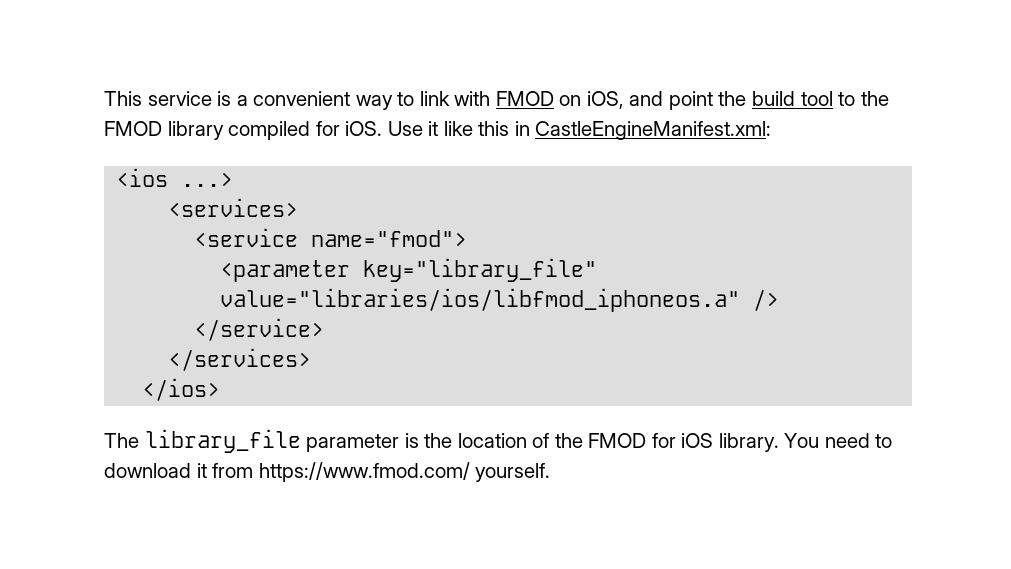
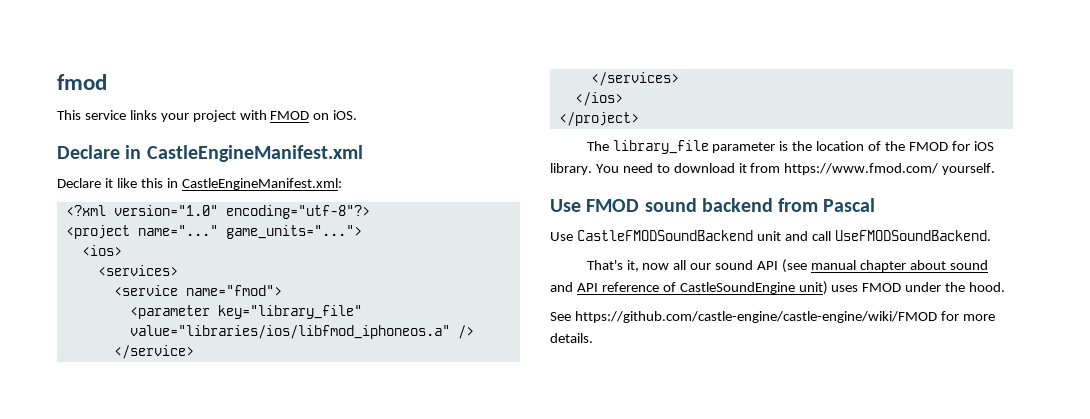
(104, 98) none -> [57,74,107,90] fmod //
[217,91,889,110] [104,121,423,140] is a convenient way to link with FMOD on iOS, and point the build tool to the FMOD library compiled for iOS. Use -> [129,110,358,122] [57,145,363,162] [57,178,101,188] links your project with FMOD on iOS. // Declare in CastleEngineManifest.xml // Declare
[116,168,234,187] <ios ...> -> [65,205,370,219] [65,225,362,239] [81,245,122,256] <?xml version="1.0" encoding="utf-8"?> // <project name="..." game_units="..."> // <ios>
(221, 389) none -> [558,112,639,126] // </project>
(551, 472) none -> [550,198,876,212] [550,230,991,241] [586,259,988,273] [550,281,1006,295] [550,311,995,323] [550,333,593,343] // Use FMOD sound backend from Pascal // Use CastleFMODSoundBackend unit and call UseFMODSoundBackend. // That's it, now all our sound API (see manual chapter about sound and API reference of CastleSoundEngine unit) uses FMOD under the hood. // See https://github.com/castle-engine/castle-engine/wiki/FMOD for more details.

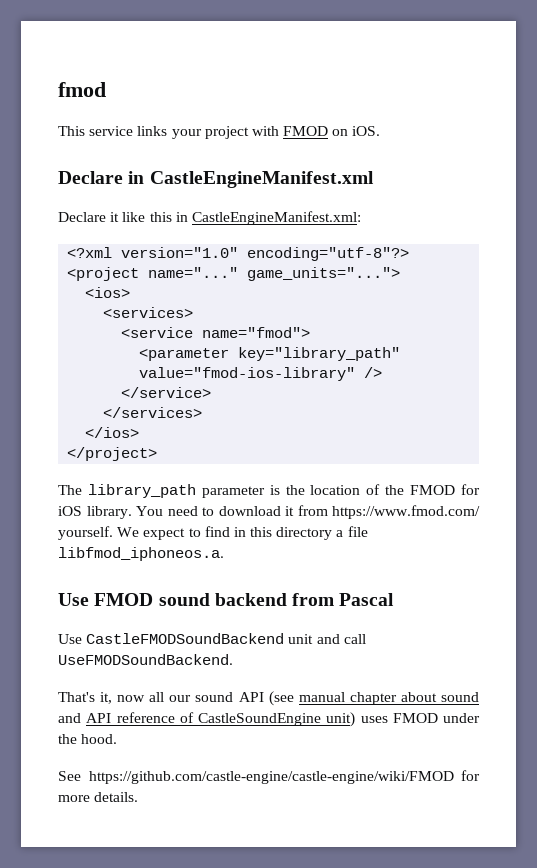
[217,305,362,319] [129,325,450,339] key="library_file" value="libraries/ios/libfmod_iphoneos.a" -> [238,347,401,361] [139,367,356,381] key="library_path" value="fmod-ios-library"
[612,140,709,154] library_file -> [87,484,196,498] library_path
(996, 169) none -> [117,526,368,540] [58,547,224,561] We expect to find in this directory a file libfmod_iphoneos.a.

